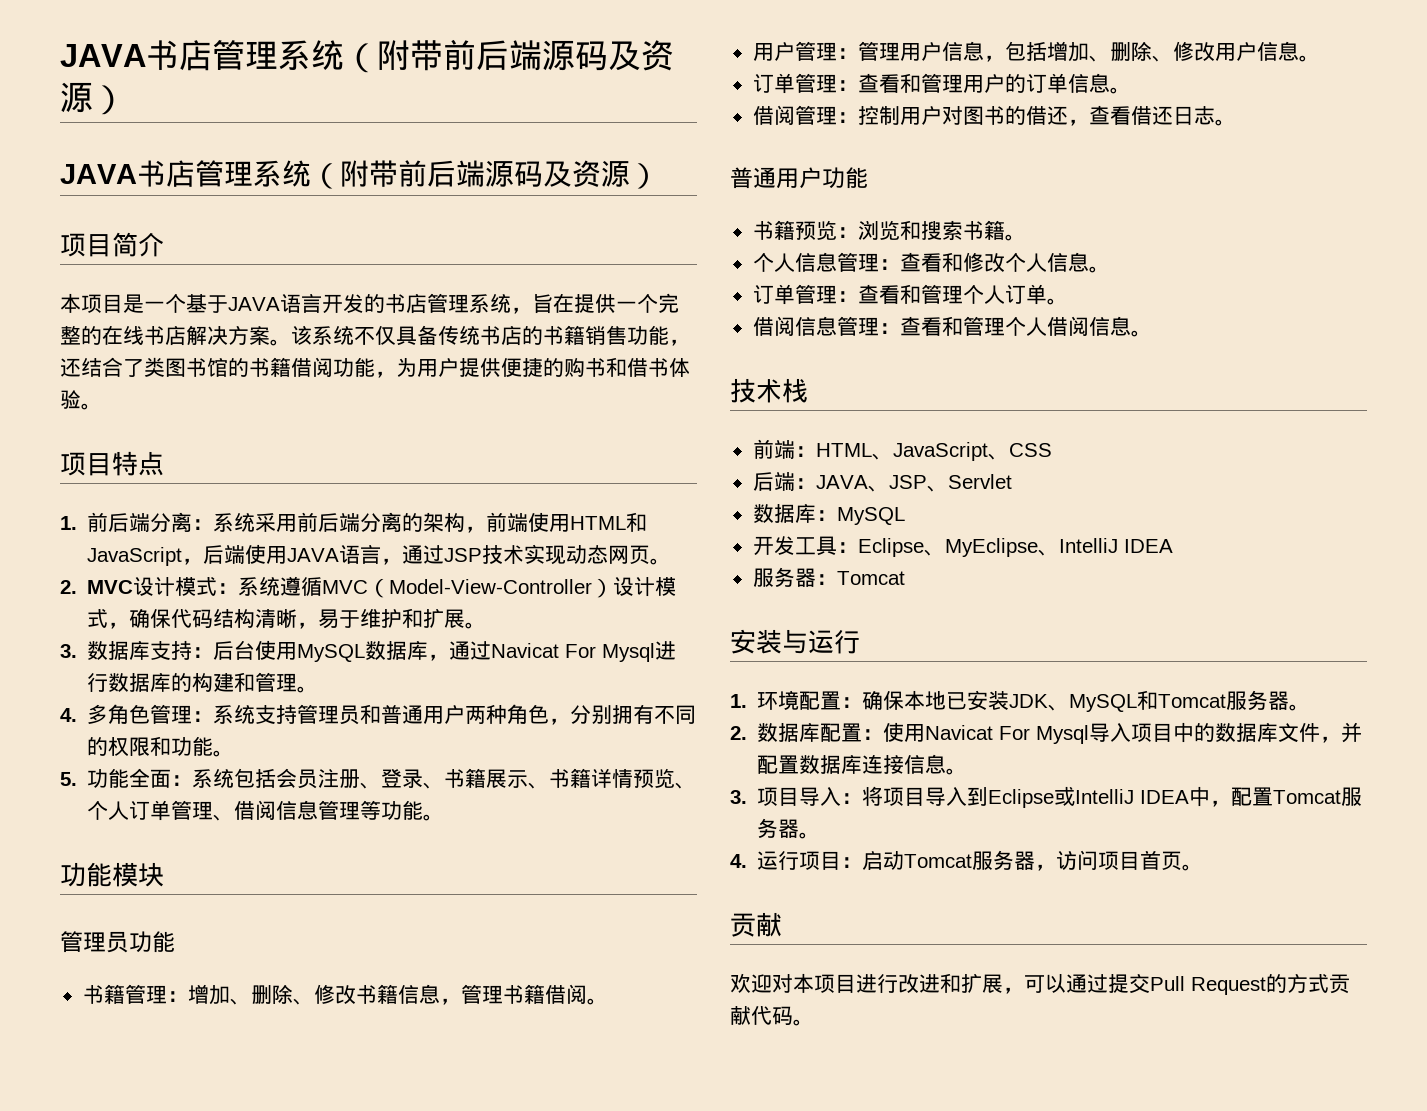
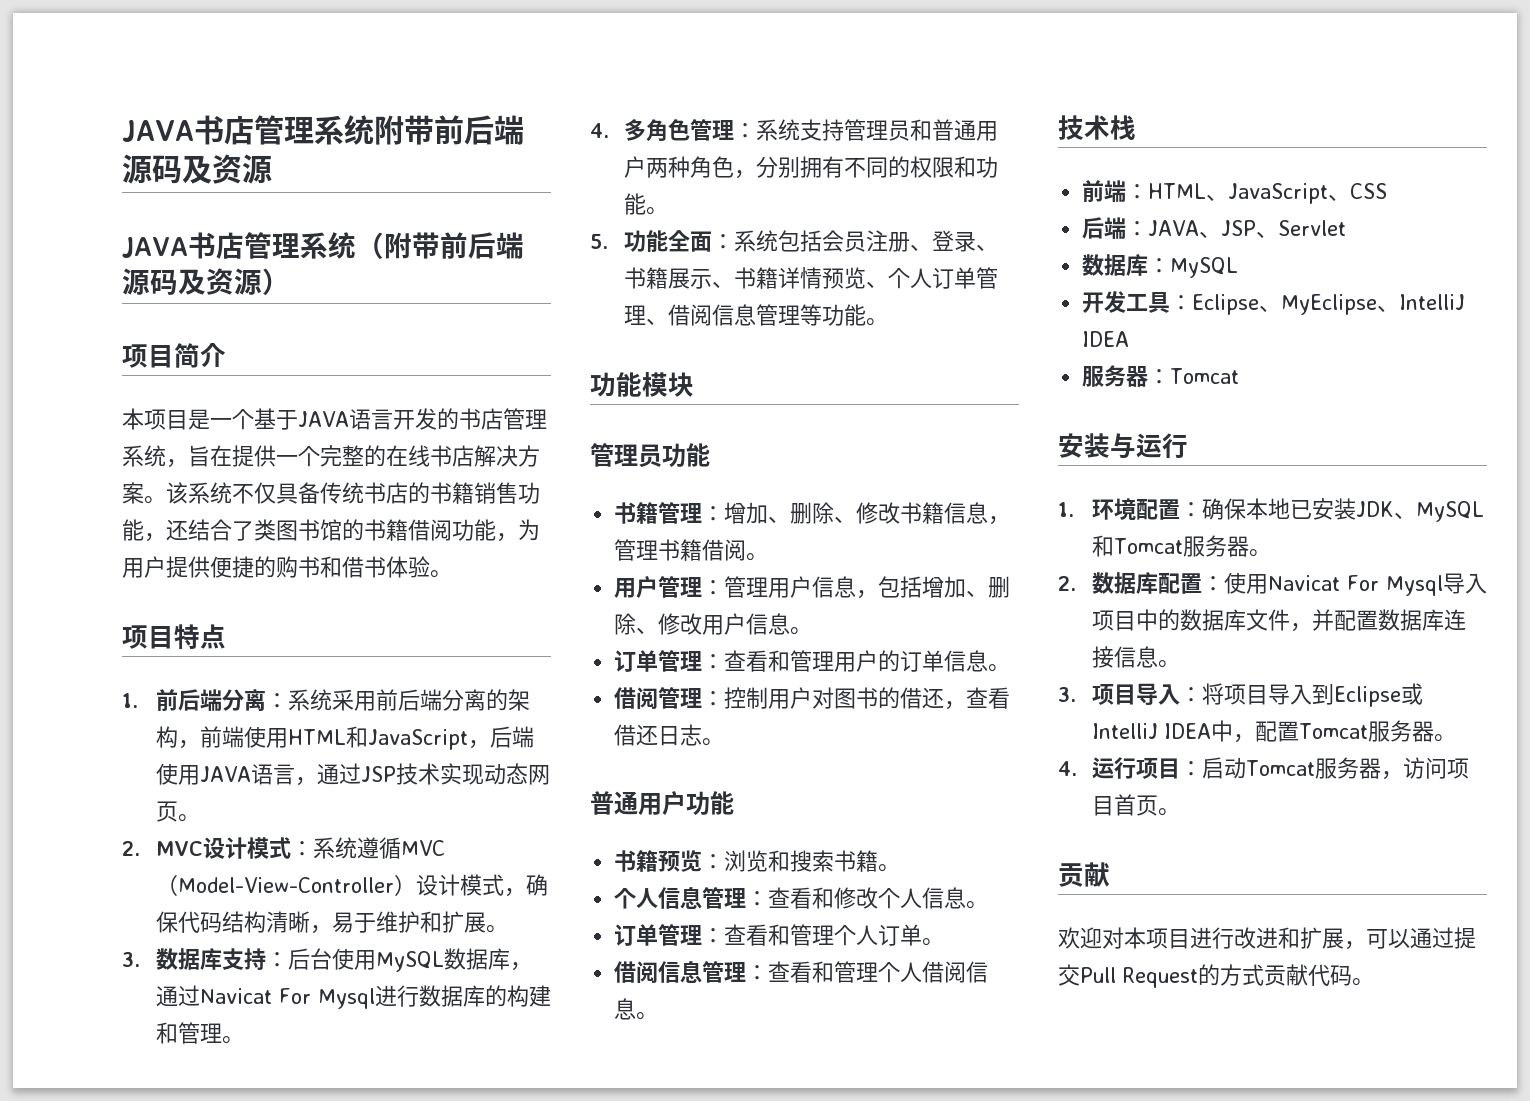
[60,39,674,73] [60,82,126,115] JAVA书店管理系统（附带前后端源码及资源） -> [122,115,524,145] [122,154,272,184] JAVA书店管理系统附带前后端源码及资源

